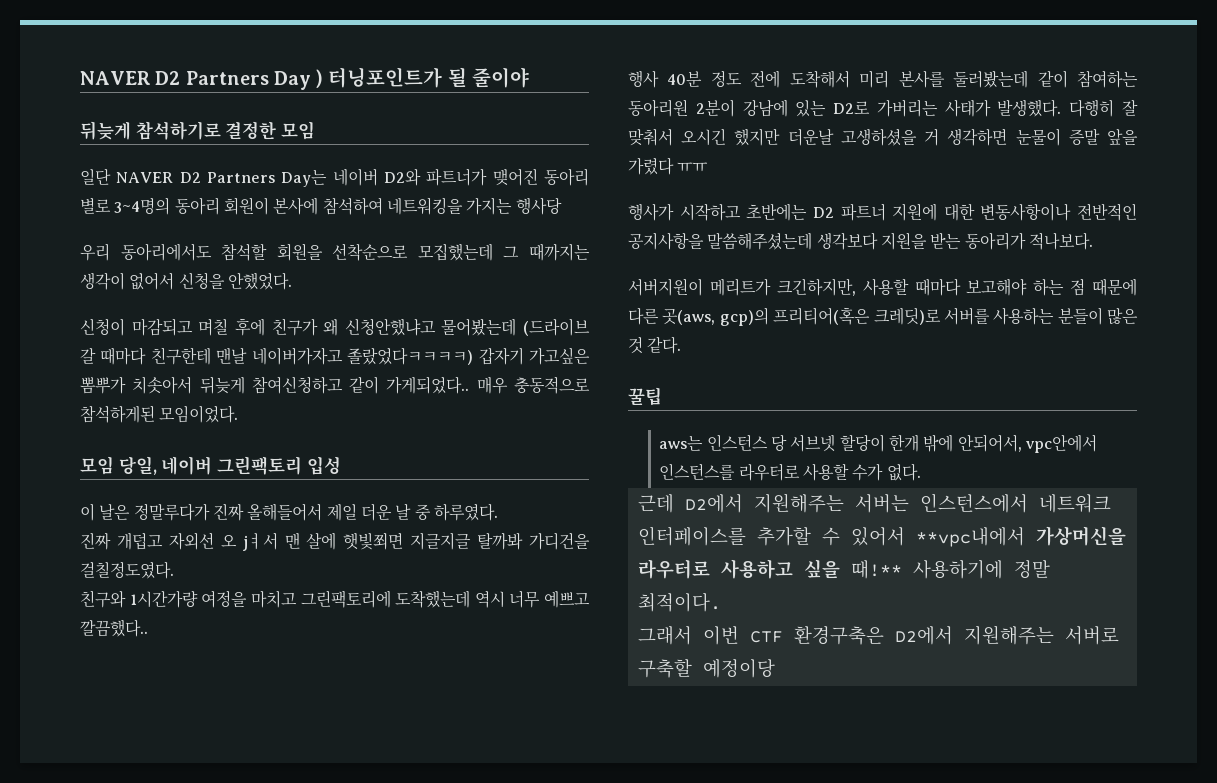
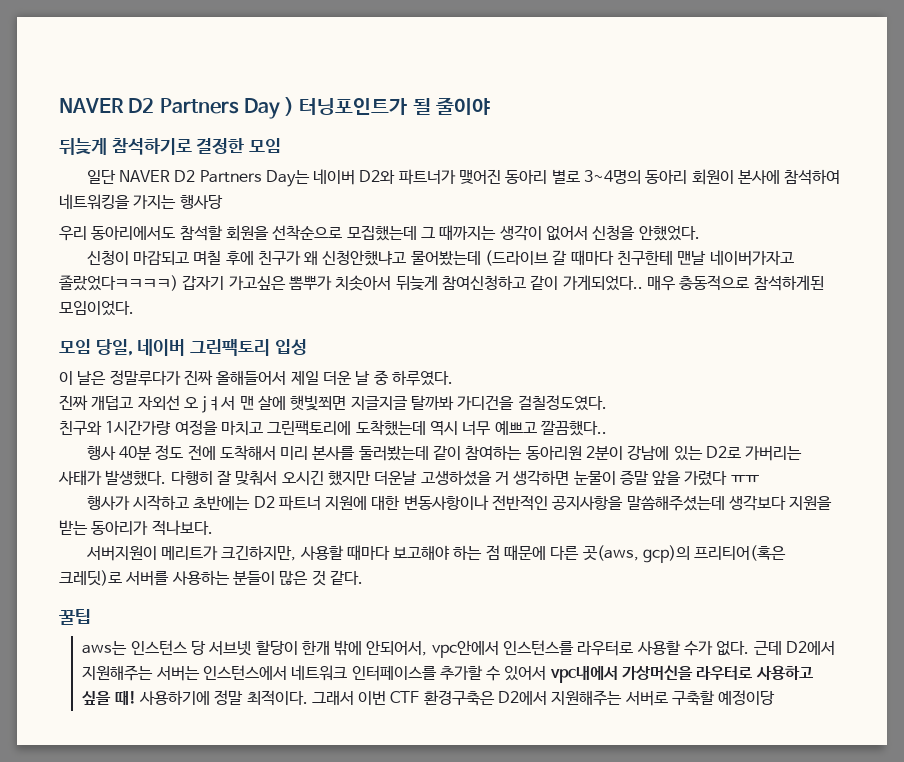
(921, 472) // -> (750, 648) none
[915,527,1025,547] **vpc내에서 -> [549,666,618,683] vpc내에서
[850,560,902,579] 때!** -> [114,691,136,705] 때!
(721, 602) // -> (308, 698) none

